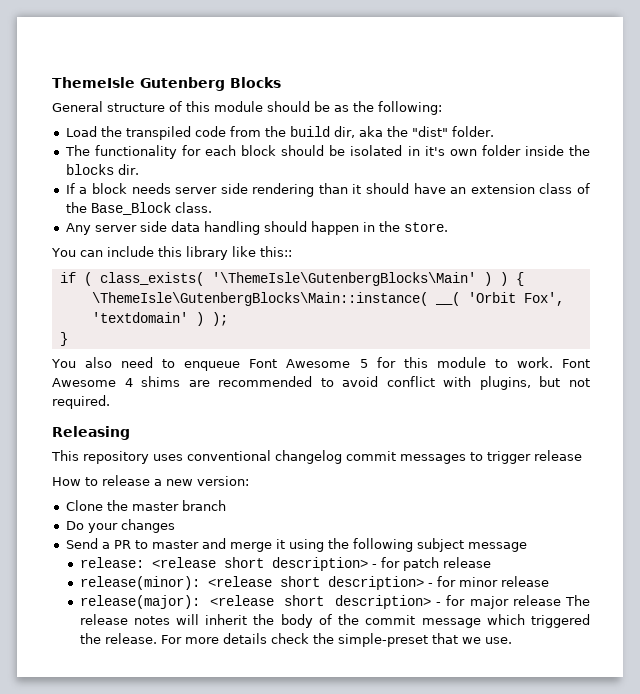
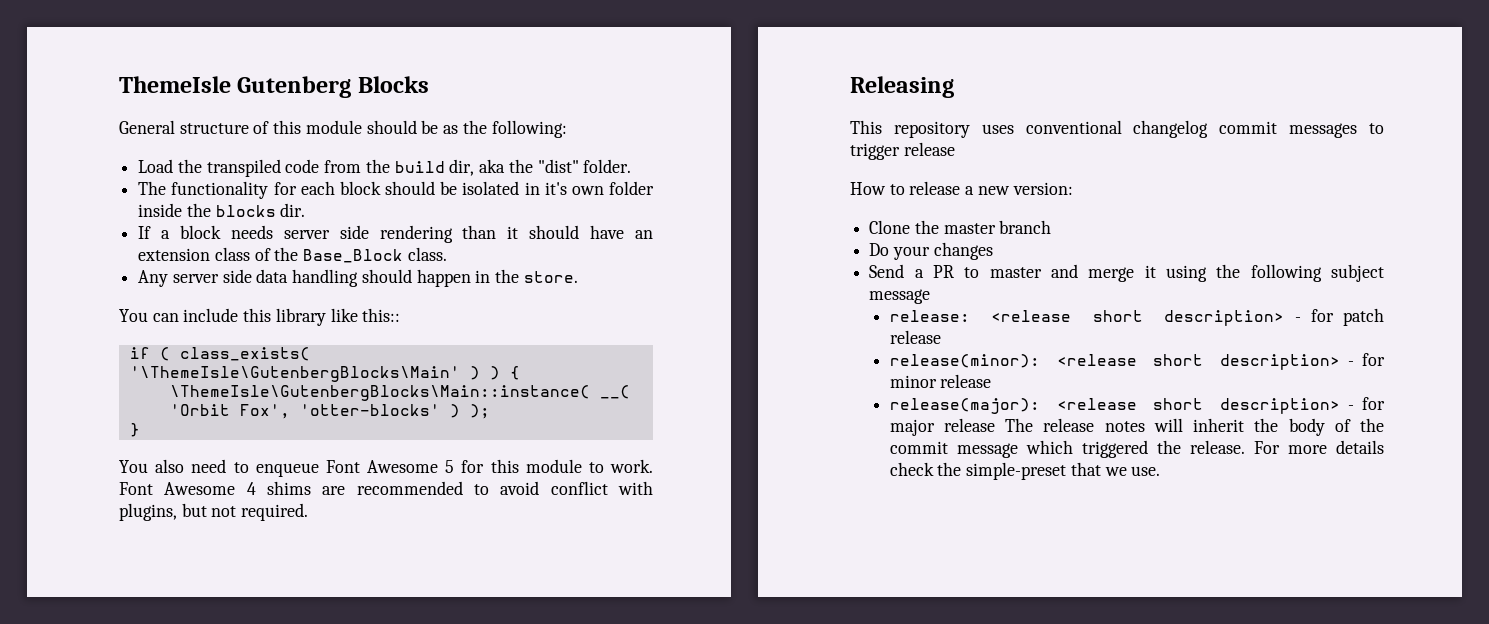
[91,312,188,323] 'textdomain' -> [299,404,440,416] 'otter-blocks'

